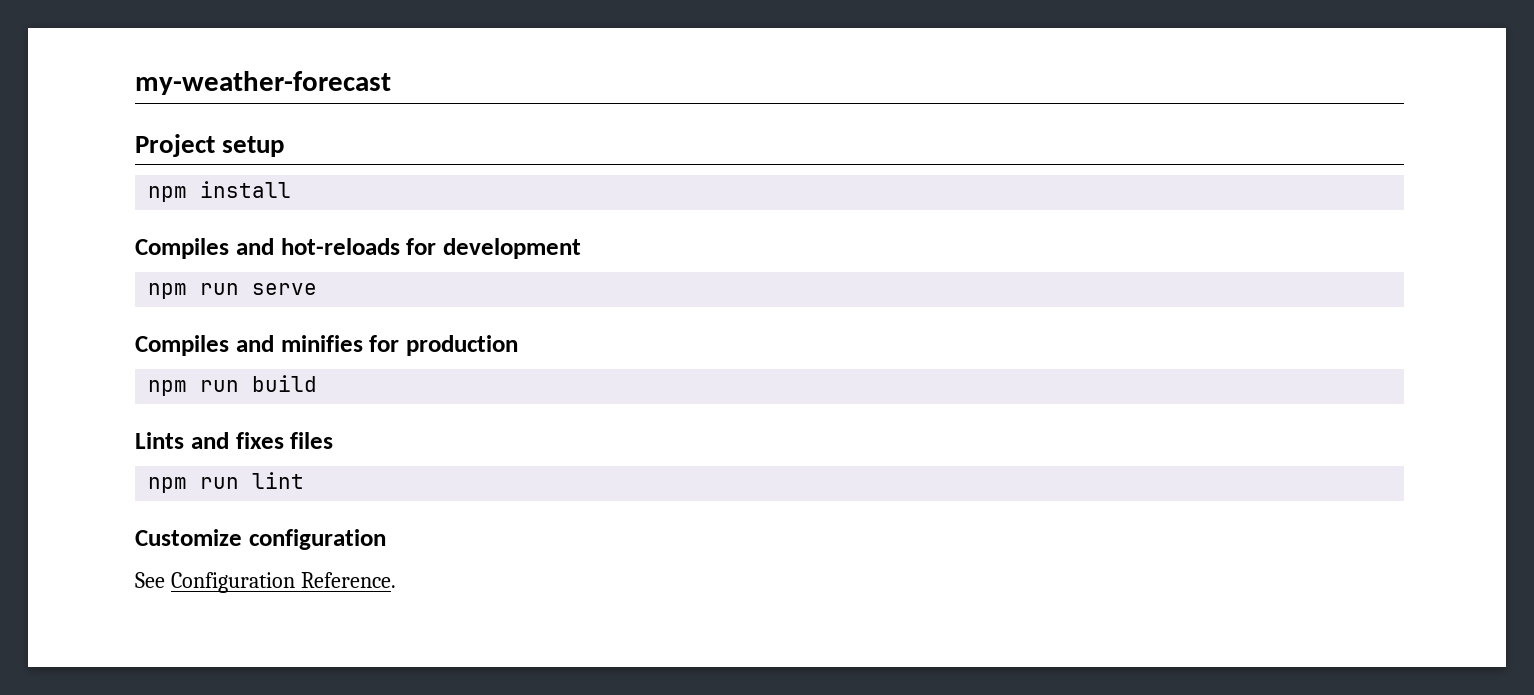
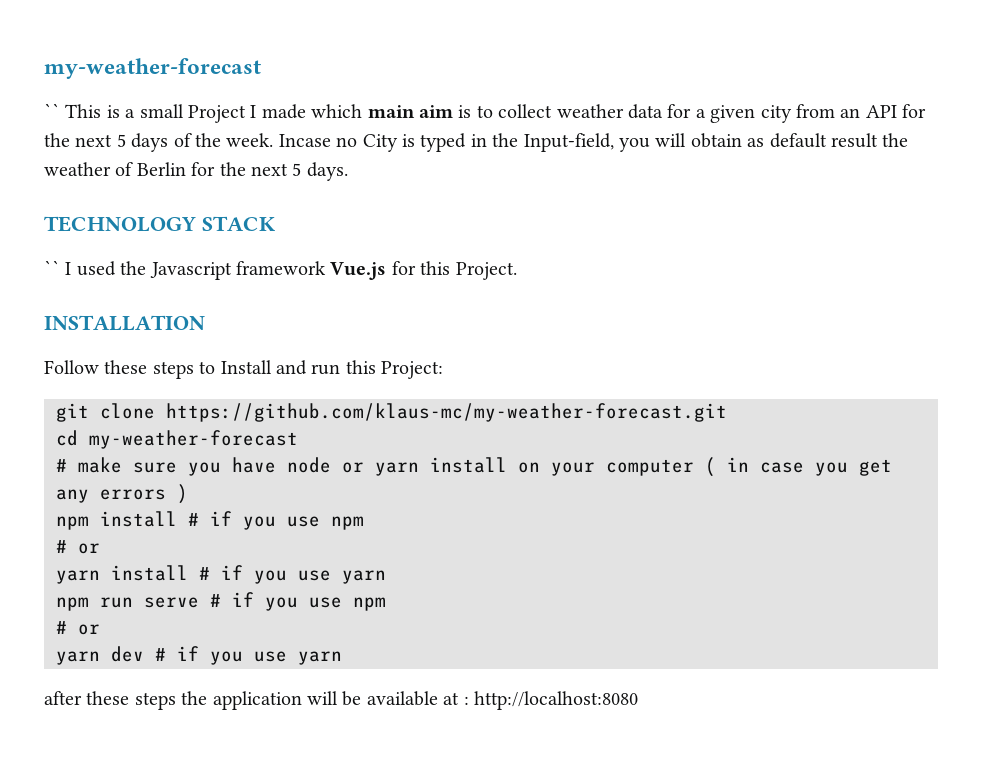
[135,71,391,95] [135,134,285,157] [148,181,292,202] [135,238,581,259] [148,283,318,299] [135,335,518,356] [148,375,318,396] [135,432,334,449] [148,472,305,493] [135,529,386,550] [135,572,396,593] my-weather-forecast // Project setup // npm install // Compiles and hot-reloads for development // npm run serve // Compiles and minifies for production // npm run build // Lints and fixes files // npm run lint // Customize configuration // See Configuration Reference. -> [44,58,261,79] [44,103,927,123] [44,133,909,152] [44,162,348,181] [44,216,276,232] [44,260,517,280] [44,315,205,331] [44,360,444,379] [56,403,727,422] [56,430,298,449] [56,457,892,477] [56,484,188,504] [56,511,364,530] [56,540,100,554] [56,565,386,584] [56,592,386,611] [56,621,100,635] [56,646,342,665] [44,691,638,710] my-weather-forecast // `` This is a small Project I made which main aim is to collect weather data for a given city from an API for the next 5 days of the week. Incase no City is typed in the Input-field, you will obtain as default result the weather of Berlin for the next 5 days. // TECHNOLOGY STACK // `` I used the Javascript framework Vue.js for this Project. // INSTALLATION // Follow these steps to Install and run this Project: // git clone https://github.com/klaus-mc/my-weather-forecast.git // cd my-weather-forecast // # make sure you have node or yarn install on your computer ( in case you get any errors ) // npm install # if you use npm // # or // yarn install # if you use yarn // npm run serve # if you use npm // # or // yarn dev # if you use yarn // after these steps the application will be available at : http://localhost:8080

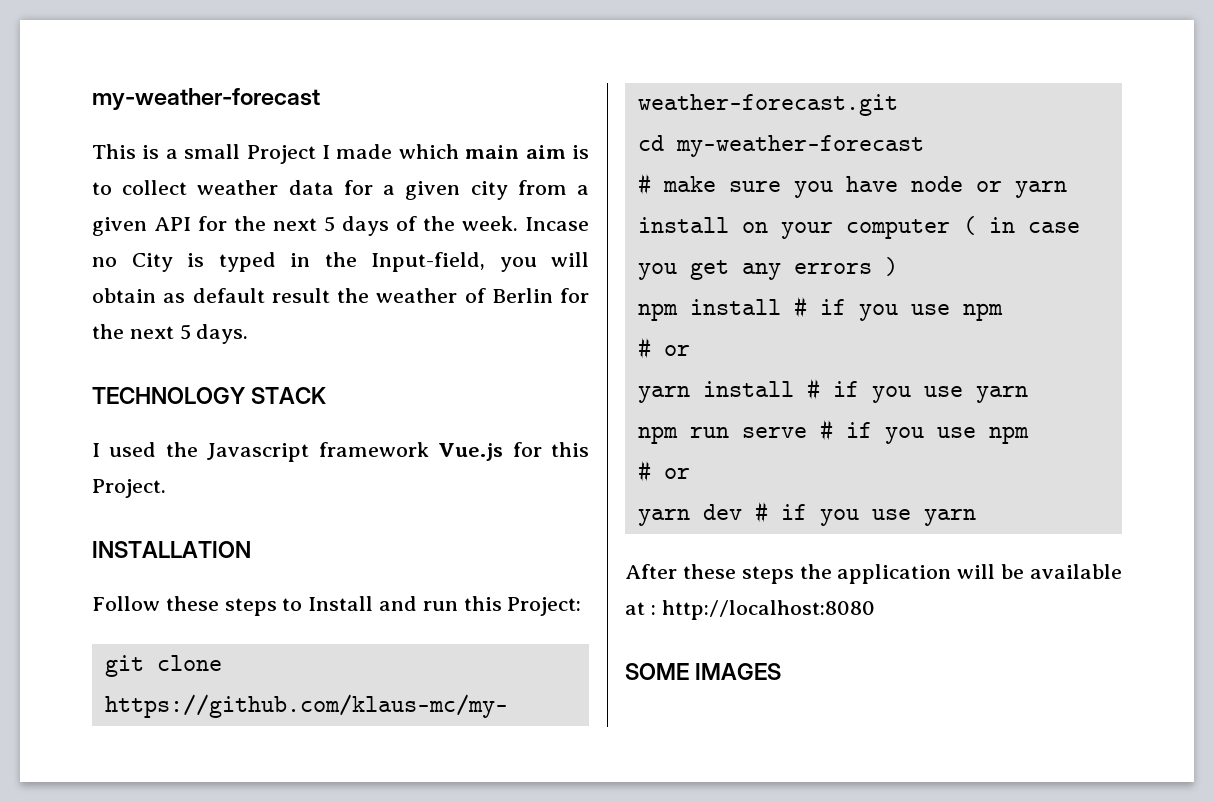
[44,58,261,79] [44,103,60,118] my-weather-forecast // `` -> [92,88,320,110] my-weather-forecast //
[840,108,861,118] an -> [577,185,589,195] [92,217,147,236] a given
[44,260,60,275] `` -> (327, 395) none
[44,691,82,705] after -> [625,564,677,579] After
(638, 700) none -> [625,663,782,680] // SOME IMAGES

